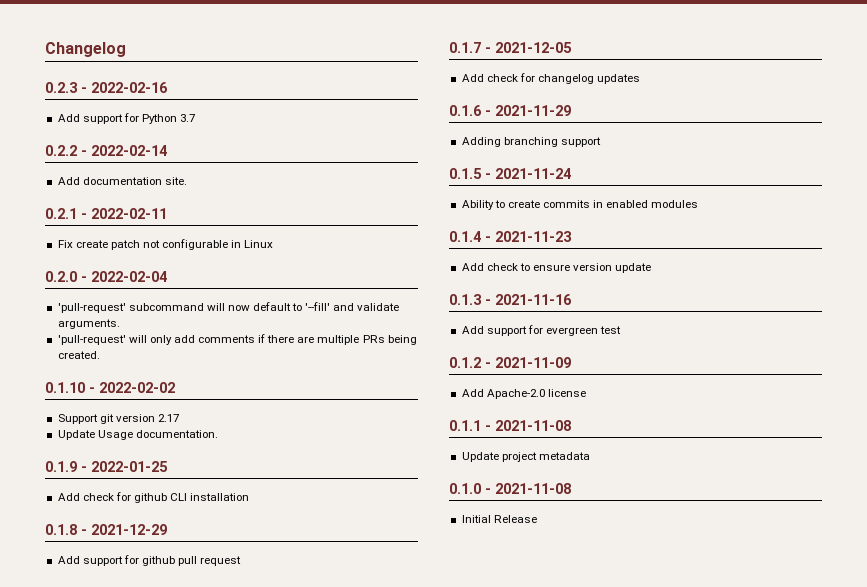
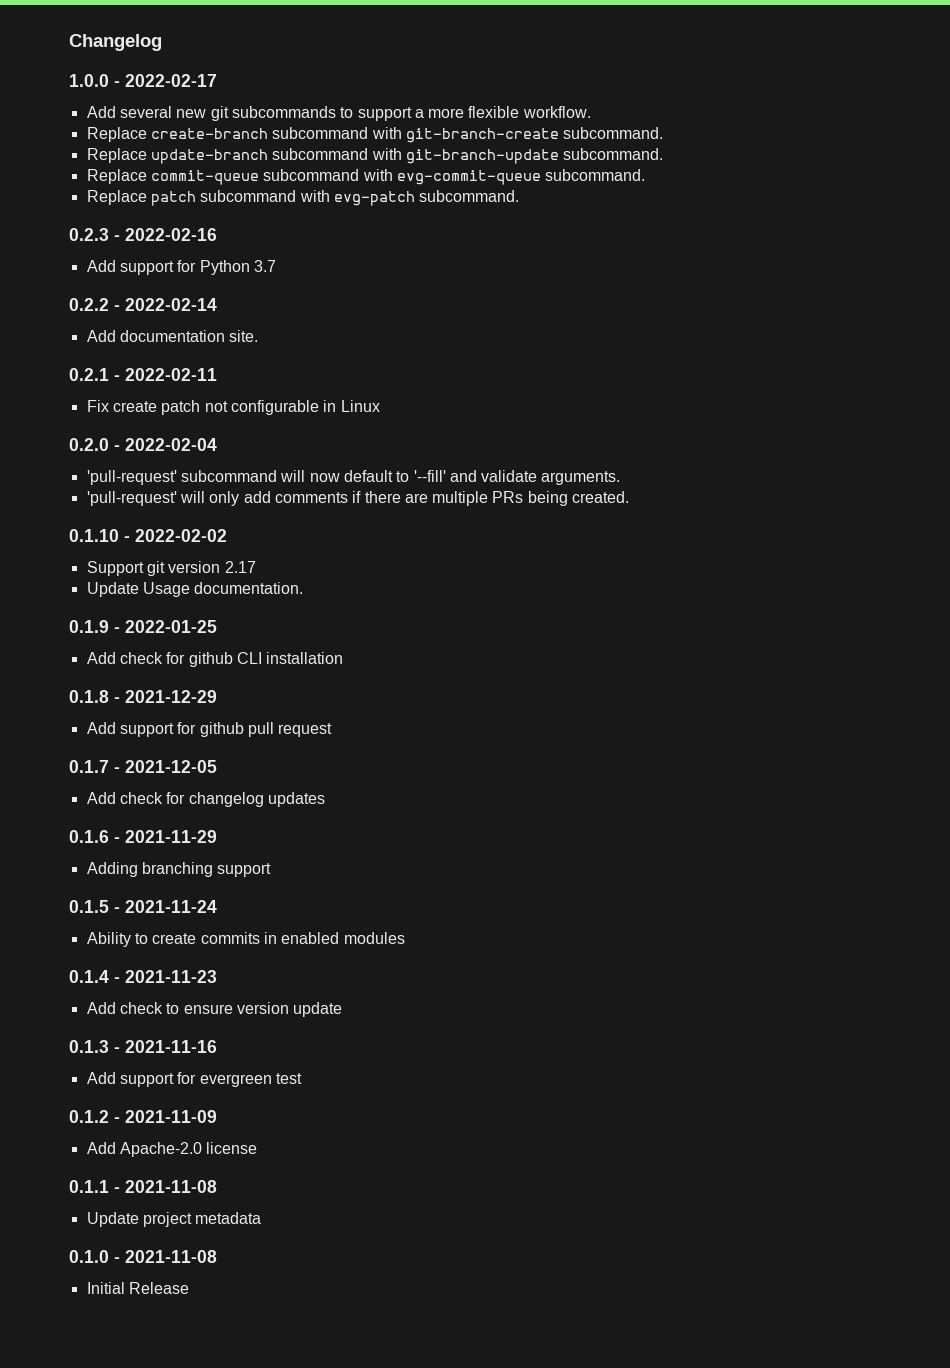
(126, 49) none -> [69,74,217,87] [86,106,591,121] [86,127,664,143] [86,148,664,164] [86,169,646,185] [86,190,520,206] // 1.0.0 - 2022-02-17 // Add several new git subcommands to support a more flexible workflow. // Replace create-branch subcommand with git-branch-create subcommand. // Replace update-branch subcommand with git-branch-update subcommand. // Replace commit-queue subcommand with evg-commit-queue subcommand. // Replace patch subcommand with evg-patch subcommand.

